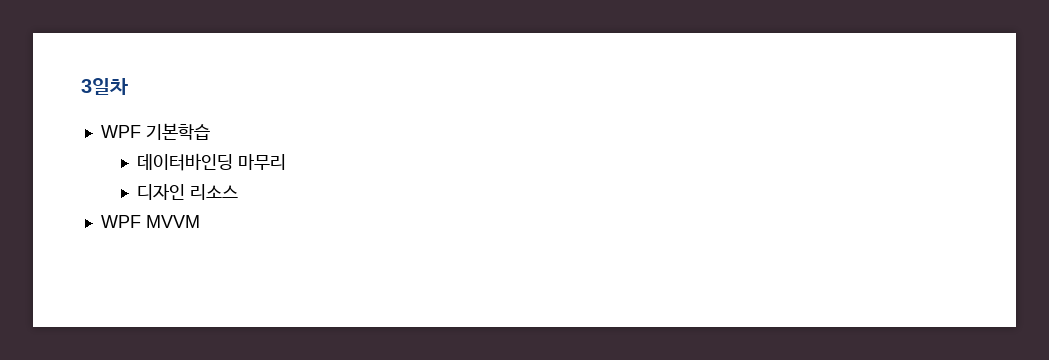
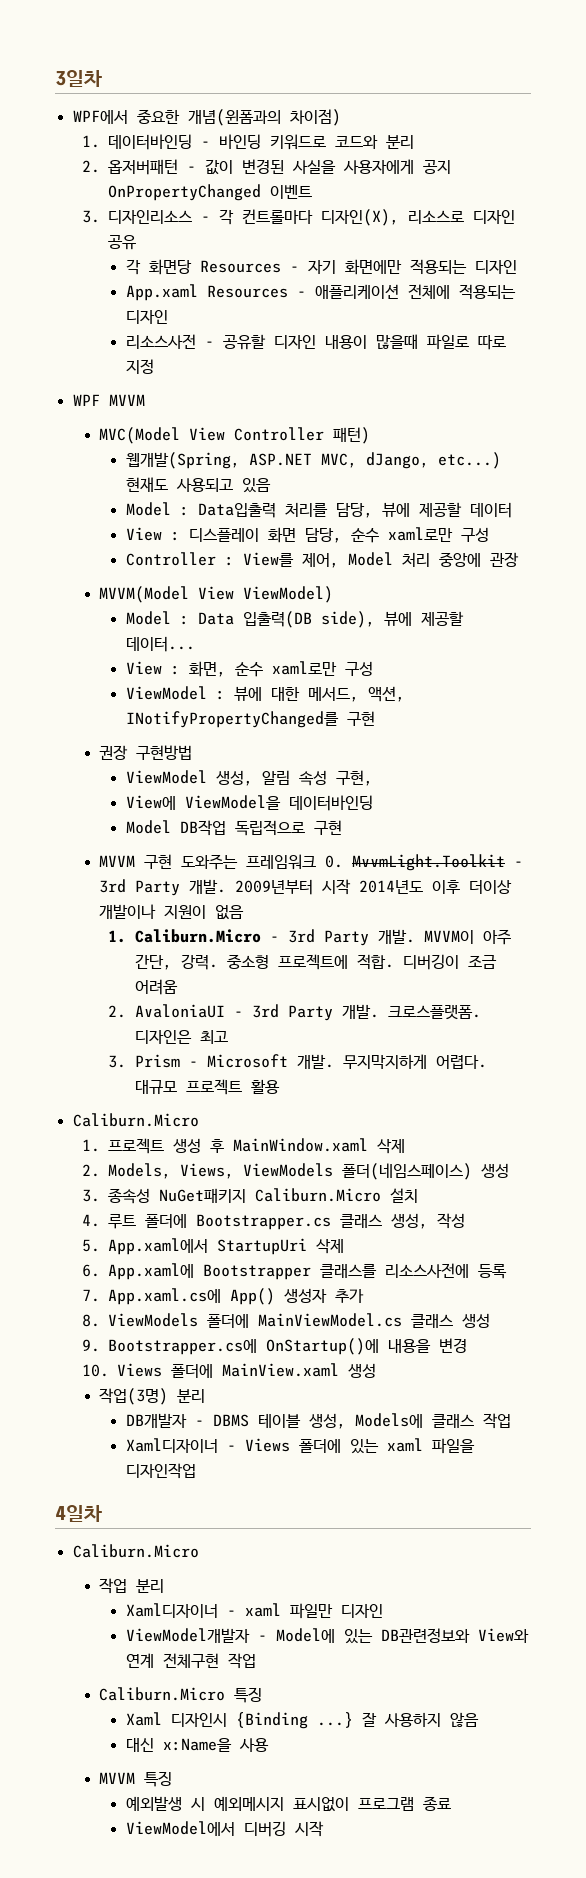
[100,123,210,140] [136,153,286,171] [136,184,238,200] [100,215,200,228] WPF 기본학습 // 데이터바인딩 마무리 // 디자인 리소스 // WPF MVVM -> [72,109,341,126] [81,134,415,150] [81,159,452,175] [108,184,313,201] [81,209,516,226] [108,235,137,250] [125,259,517,275] [125,284,516,301] [125,310,168,324] [125,334,506,350] [125,359,154,374] [72,394,145,406] [99,427,371,444] [125,452,501,469] [125,477,271,493] [125,502,512,518] [125,527,489,543] [125,552,519,568] [99,586,334,603] [125,611,464,628] [125,636,195,652] [125,661,373,677] [125,686,405,702] [125,711,375,728] [99,745,193,760] [125,770,373,786] [125,795,373,811] [125,820,342,836] [99,854,524,871] [99,879,513,896] [99,904,245,920] [108,929,511,946] [134,954,497,970] [134,979,178,995] [108,1004,481,1021] [134,1030,228,1044] [108,1054,487,1069] [134,1079,280,1095] [72,1113,199,1127] [81,1138,406,1154] [81,1163,510,1180] [81,1188,419,1204] [81,1213,466,1230] [81,1238,345,1255] [81,1263,508,1280] [81,1288,365,1305] [81,1313,491,1328] [81,1338,468,1355] [81,1363,376,1378] [99,1388,206,1405] [125,1413,511,1429] [125,1438,475,1454] [125,1463,196,1479] [55,1505,102,1522] [72,1544,199,1558] [99,1578,165,1594] [125,1603,383,1619] [125,1628,529,1644] [125,1653,256,1669] [99,1687,263,1703] [125,1712,479,1729] [125,1738,269,1752] [99,1771,173,1787] [125,1796,451,1812] [125,1821,324,1837] WPF에서 중요한 개념(윈폼과의 차이점) // 1. 데이터바인딩 - 바인딩 키워드로 코드와 분리 // 2. 옵저버패턴 - 값이 변경된 사실을 사용자에게 공지 OnPropertyChanged 이벤트 // 3. 디자인리소스 - 각 컨트롤마다 디자인(X), 리소스로 디자인 공유 // 각 화면당 Resources - 자기 화면에만 적용되는 디자인 // App.xaml Resources - 애플리케이션 전체에 적용되는 디자인 // 리소스사전 - 공유할 디자인 내용이 많을때 파일로 따로 지정 // WPF MVVM // MVC(Model View Controller 패턴) // 웹개발(Spring, ASP.NET MVC, dJango, etc...) 현재도 사용되고 있음 // Model : Data입출력 처리를 담당, 뷰에 제공할 데이터 // View : 디스플레이 화면 담당, 순수 xaml로만 구성 // Controller : View를 제어, Model 처리 중앙에 관장 // MVVM(Model View ViewModel) // Model : Data 입출력(DB side), 뷰에 제공할 데이터... // View : 화면, 순수 xaml로만 구성 // ViewModel : 뷰에 대한 메서드, 액션, INotifyPropertyChanged를 구현 // 권장 구현방법 // ViewModel 생성, 알림 속성 구현, // View에 ViewModel을 데이터바인딩 // Model DB작업 독립적으로 구현 // MVVM 구현 도와주는 프레임워크 0. MvvmLight.Toolkit - 3rd Party 개발. 2009년부터 시작 2014년도 이후 더이상 개발이나 지원이 없음 // 1. Caliburn.Micro - 3rd Party 개발. MVVM이 아주 간단, 강력. 중소형 프로젝트에 적합. 디버깅이 조금 어려움 // 2. AvaloniaUI - 3rd Party 개발. 크로스플랫폼. 디자인은 최고 // 3. Prism - Microsoft 개발. 무지막지하게 어렵다. 대규모 프로젝트 활용 // Caliburn.Micro // 1. 프로젝트 생성 후 MainWindow.xaml 삭제 // 2. Models, Views, ViewModels 폴더(네임스페이스) 생성 // 3. 종속성 NuGet패키지 Caliburn.Micro 설치 // 4. 루트 폴더에 Bootstrapper.cs 클래스 생성, 작성 // 5. App.xaml에서 StartupUri 삭제 // 6. App.xaml에 Bootstrapper 클래스를 리소스사전에 등록 // 7. App.xaml.cs에 App() 생성자 추가 // 8. ViewModels 폴더에 MainViewModel.cs 클래스 생성 // 9. Bootstrapper.cs에 OnStartup()에 내용을 변경 // 10. Views 폴더에 MainView.xaml 생성 // 작업(3명) 분리 // DB개발자 - DBMS 테이블 생성, Models에 클래스 작업 // Xaml디자이너 - Views 폴더에 있는 xaml 파일을 디자인작업 // 4일차 // Caliburn.Micro // 작업 분리 // Xaml디자이너 - xaml 파일만 디자인 // ViewModel개발자 - Model에 있는 DB관련정보와 View와 연계 전체구현 작업 // Caliburn.Micro 특징 // Xaml 디자인시 {Binding ...} 잘 사용하지 않음 // 대신 x:Name을 사용 // MVVM 특징 // 예외발생 시 예외메시지 표시없이 프로그램 종료 // ViewModel에서 디버깅 시작

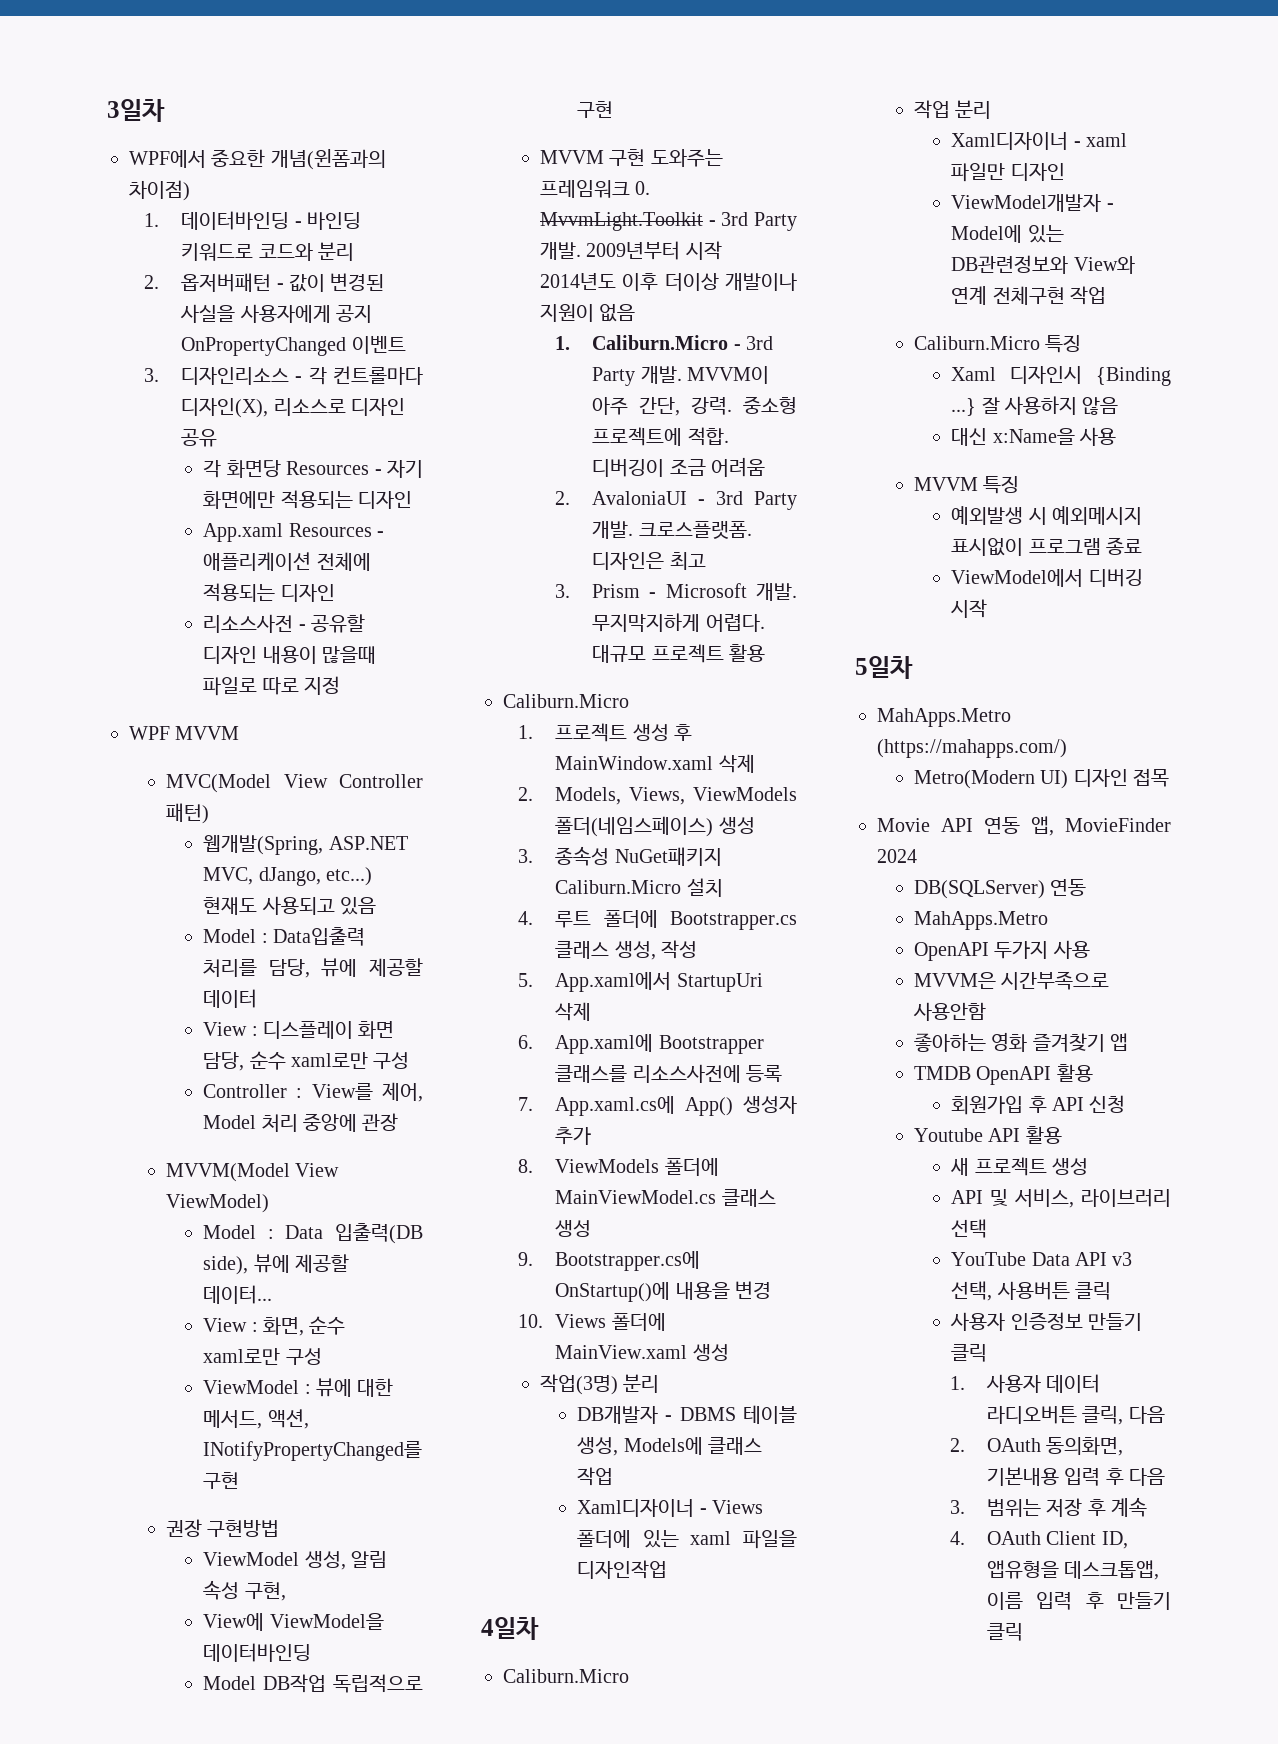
(324, 1829) none -> [855,656,913,679] [877,708,1011,727] [877,739,1067,758] [914,768,1170,789] [877,816,1171,836] [877,849,917,863] [914,879,1087,899] [914,911,1049,930] [914,940,1090,961] [914,971,1110,990] [913,1002,987,1021] [914,1032,1129,1052] [914,1064,1093,1085] [951,1095,1126,1115] [914,1126,1062,1144] [950,1157,1088,1176] [951,1189,1171,1208] [951,1219,988,1238] [951,1252,1133,1266] [951,1281,1111,1301] [950,1312,1142,1331] [951,1344,988,1362] [949,1374,1101,1393] [986,1406,1165,1425] [949,1437,1124,1456] [986,1467,1166,1486] [949,1497,1148,1517] [949,1531,1128,1549] [986,1560,1160,1580] [986,1592,1171,1610] [986,1623,1023,1641] // 5일차 // MahApps.Metro (https://mahapps.com/) // Metro(Modern UI) 디자인 접목 // Movie API 연동 앱, MovieFinder 2024 // DB(SQLServer) 연동 // MahApps.Metro // OpenAPI 두가지 사용 // MVVM은 시간부족으로 사용안함 // 좋아하는 영화 즐겨찾기 앱 // TMDB OpenAPI 활용 // 회원가입 후 API 신청 // Youtube API 활용 // 새 프로젝트 생성 // API 및 서비스, 라이브러리 선택 // YouTube Data API v3 선택, 사용버튼 클릭 // 사용자 인증정보 만들기 클릭 // 1. 사용자 데이터 라디오버튼 클릭, 다음 // 2. OAuth 동의화면, 기본내용 입력 후 다음 // 3. 범위는 저장 후 계속 // 4. OAuth Client ID, 앱유형을 데스크톱앱, 이름 입력 후 만들기 클릭

